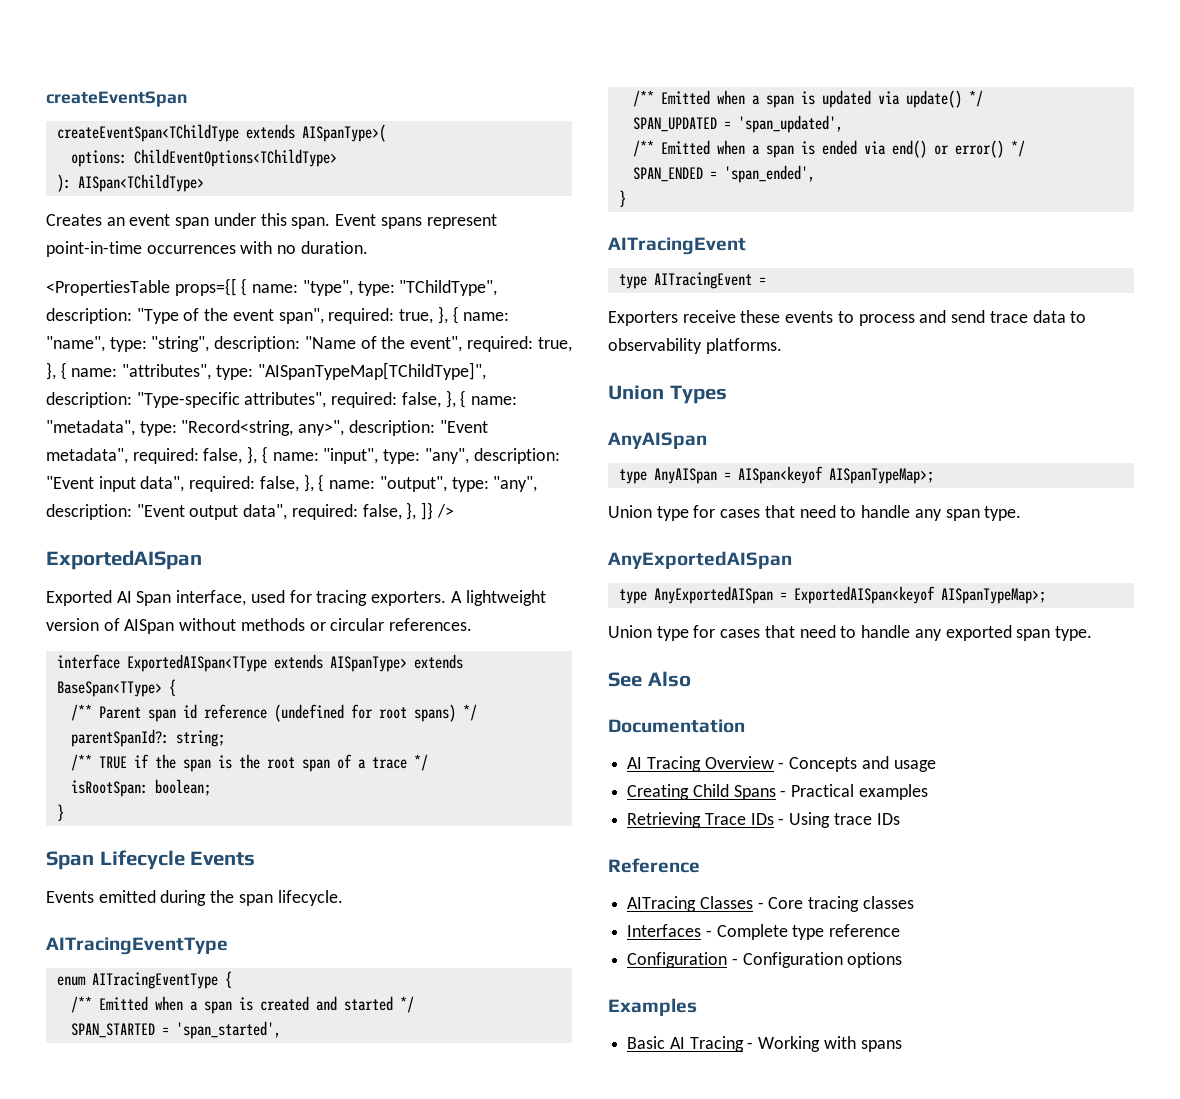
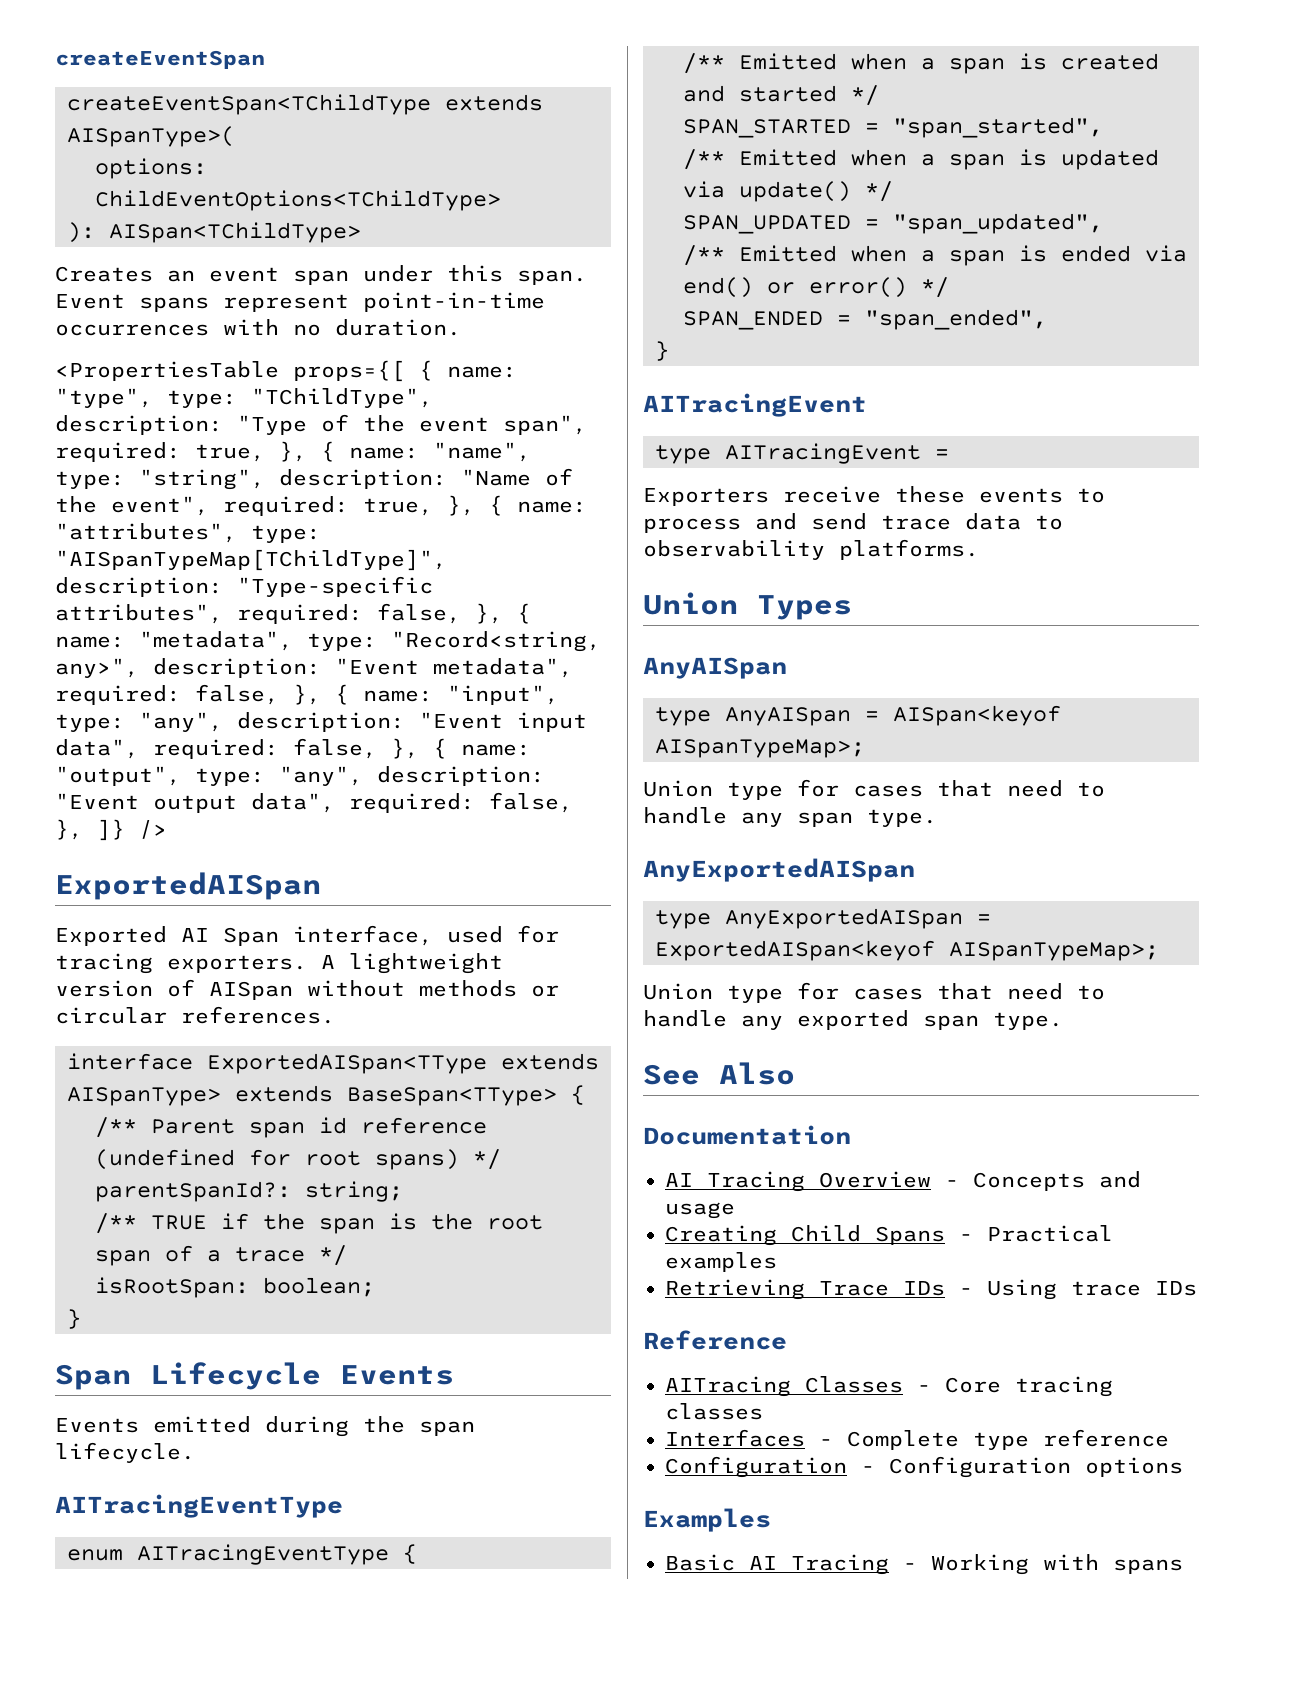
[175,1021,281,1039] 'span_started', -> [893,117,1103,138] "span_started",
[737,115,843,133] 'span_updated', -> [893,213,1103,234] "span_updated",
[723,165,815,183] 'span_ended', -> [865,309,1047,330] "span_ended",

